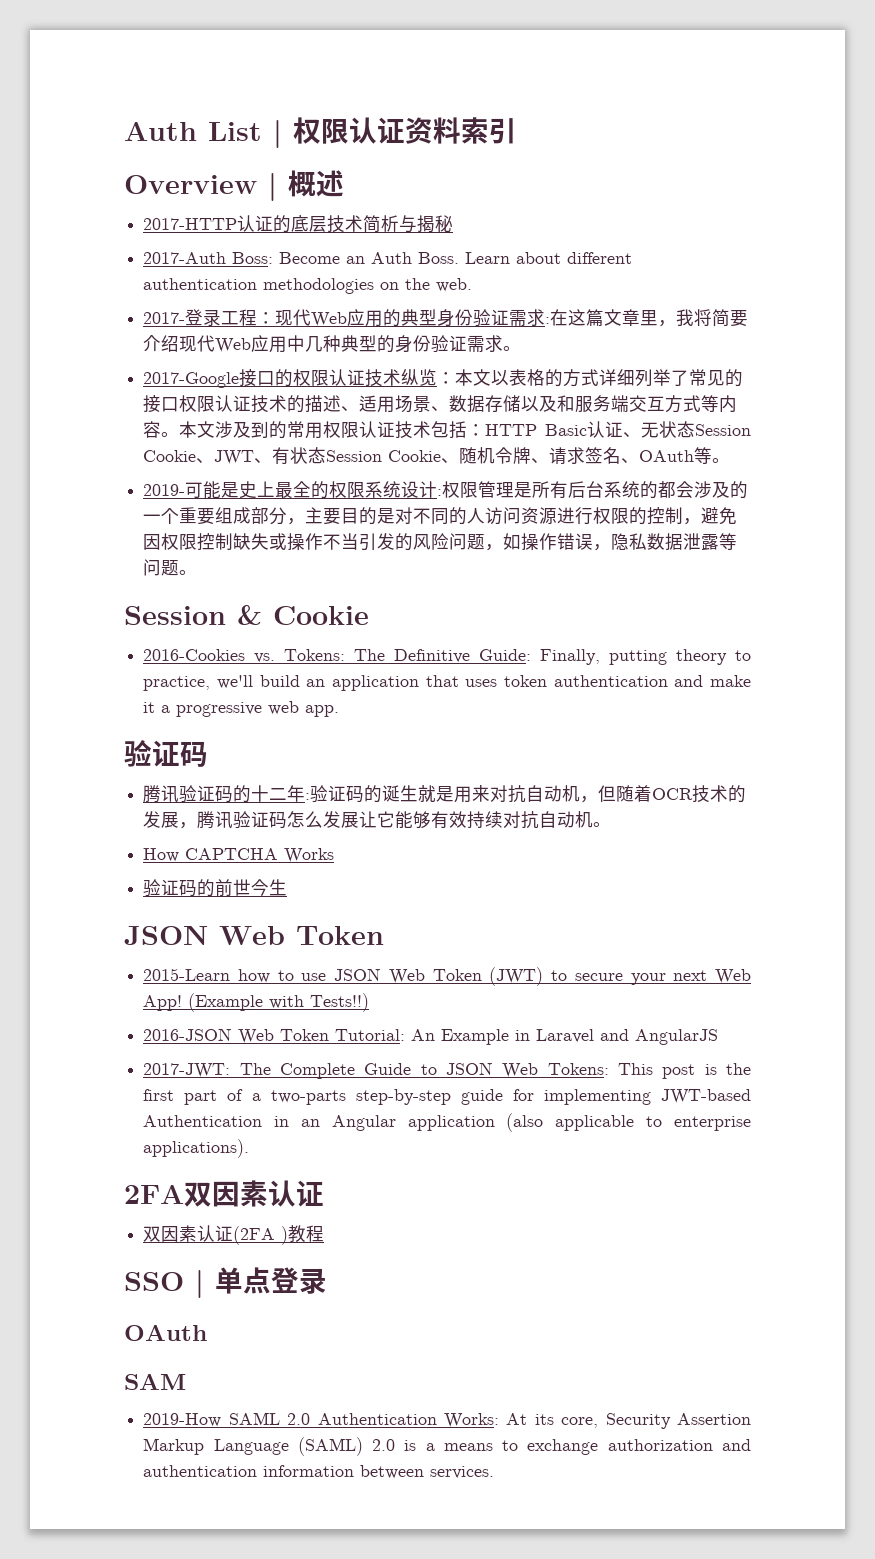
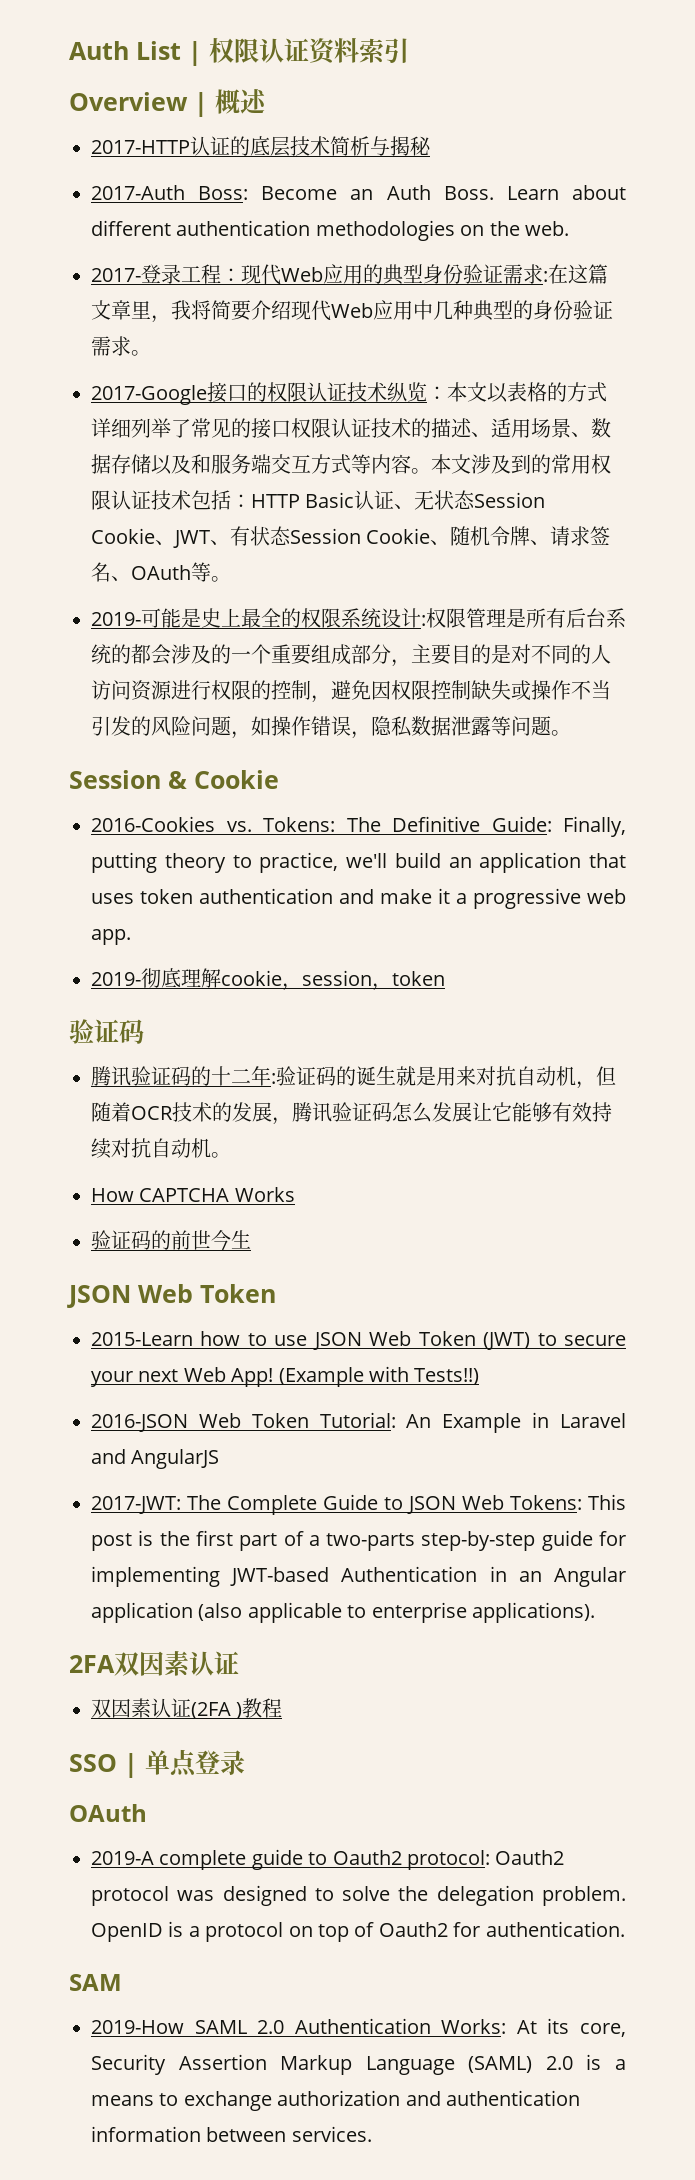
(340, 711) none -> [91,968,445,991] // 2019-彻底理解cookie，session，token
(207, 1332) none -> [91,1849,565,1870] [91,1885,626,1906] [91,1921,625,1942] // 2019-A complete guide to Oauth2 protocol: Oauth2 protocol was designed to solve the delegation problem. OpenID is a protocol on top of Oauth2 for authentication.

